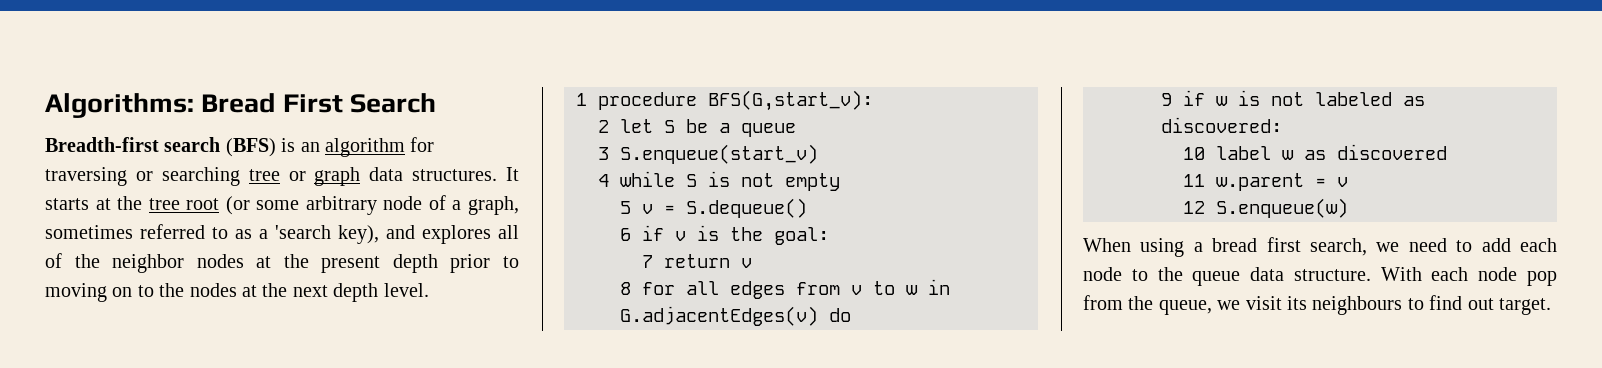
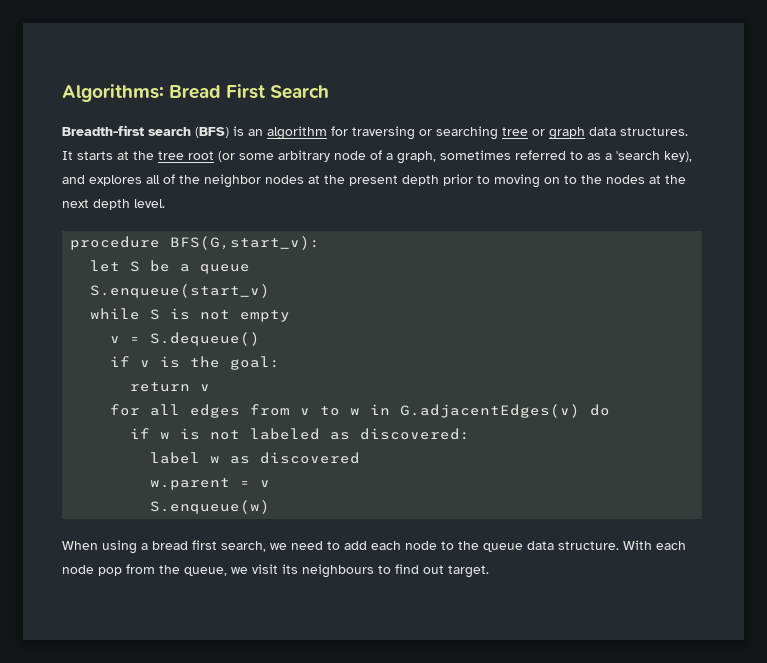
[576,93,587,106] 1 -> (165, 203) none
[598,120,609,133] 2 -> (321, 243) none
[598,147,609,160] 3 -> (251, 269) none
[598,174,609,187] 4 -> (271, 291) none
[620,201,631,214] 5 -> (291, 316) none
[620,228,631,241] 6 -> (261, 339) none
[642,255,653,268] 7 -> (281, 363) none
[620,282,631,295] 8 -> (211, 387) none
[1161,93,1172,106] 9 -> (611, 410) none
[1183,147,1205,160] 10 -> (471, 434) none
[1183,174,1205,187] 11 -> (361, 458) none
[1183,201,1205,214] 12 -> (271, 483) none

